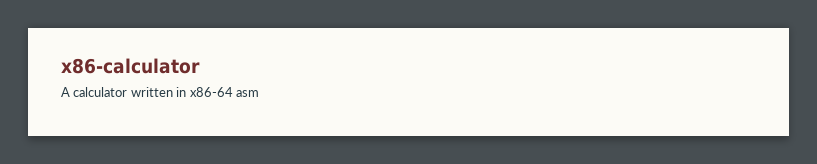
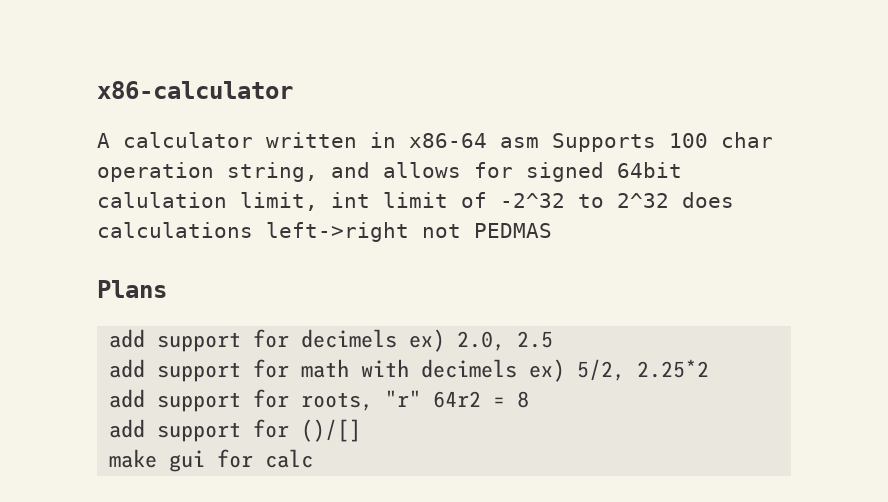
(259, 93) none -> [552,132,773,152] [97,162,682,182] [97,192,734,211] [97,222,552,242] [97,280,167,298] [109,329,554,352] [109,359,710,382] [109,389,530,412] [109,419,362,442] [109,449,314,472] Supports 100 char operation string, and allows for signed 64bit calulation limit, int limit of -2^32 to 2^32 does calculations left->right not PEDMAS // Plans // add support for decimels ex) 2.0, 2.5 // add support for math with decimels ex) 5/2, 2.25*2 // add support for roots, "r" 64r2 = 8 // add support for ()/[] // make gui for calc

